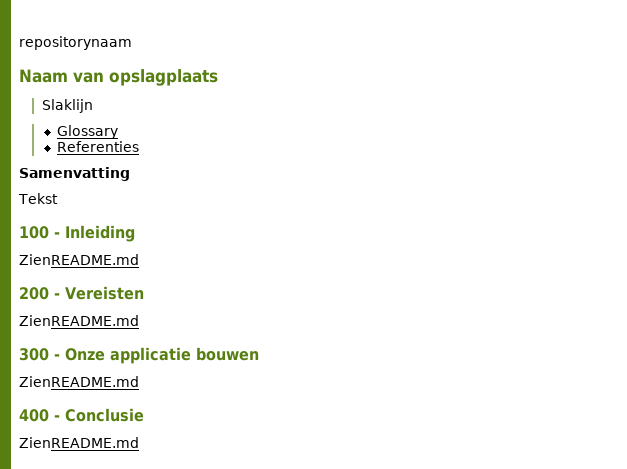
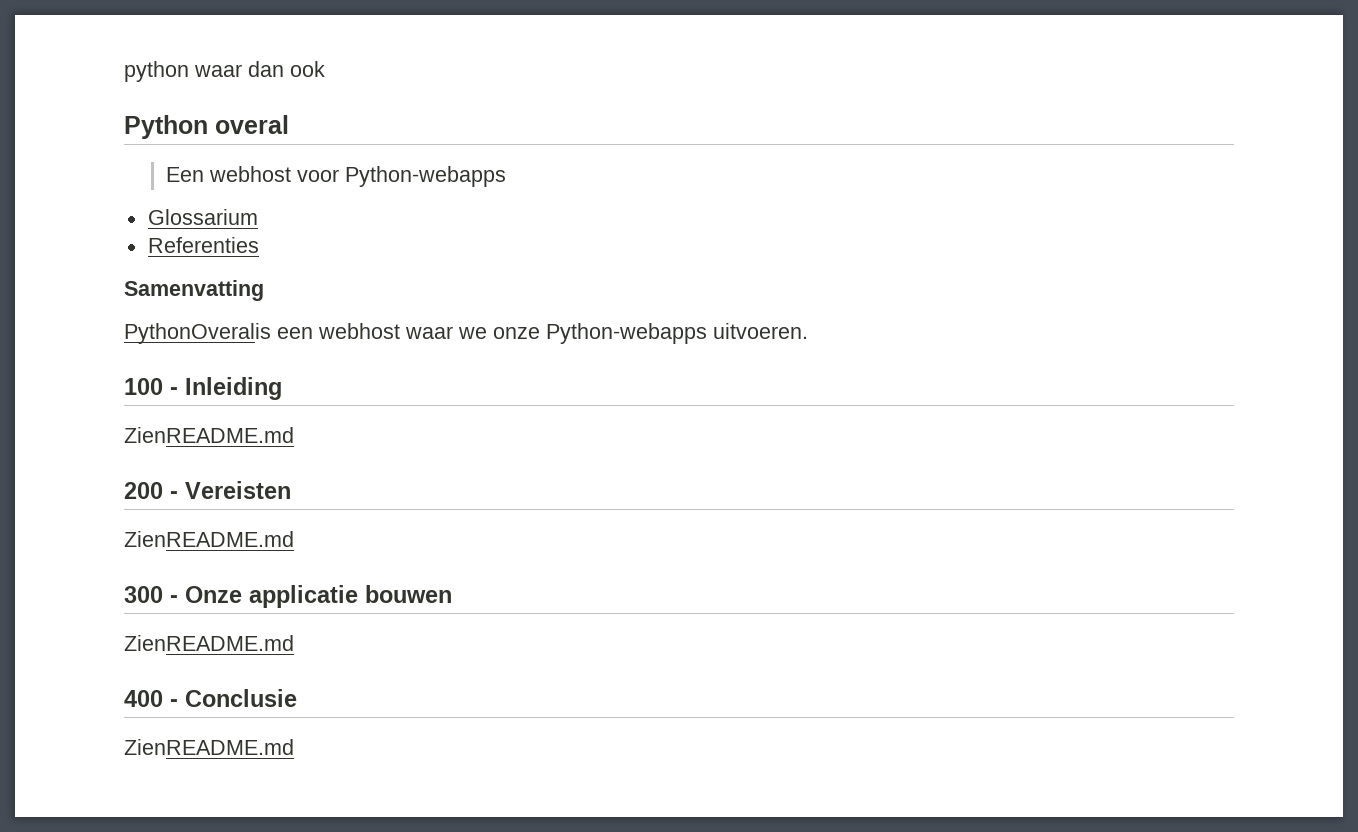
[19,36,132,50] [19,69,218,86] [41,99,93,113] [56,125,118,139] [56,141,139,152] [19,167,130,181] [18,193,58,204] repositorynaam // Naam van opslagplaats // Slaklijn // Glossary // Referenties // Samenvatting // Tekst -> [124,61,325,82] [124,115,289,139] [166,166,507,187] [147,209,258,225] [147,237,259,253] [124,280,264,301] [124,323,808,344] python waar dan ook // Python overal // Een webhost voor Python-webapps // Glossarium // Referenties // Samenvatting // PythonOveralis een webhost waar we onze Python-webapps uitvoeren.

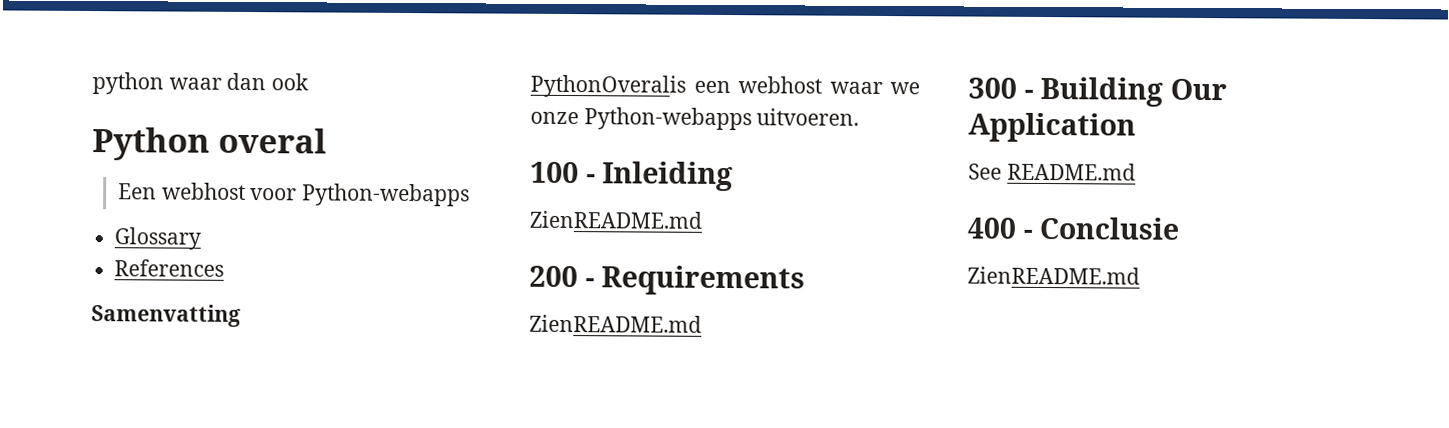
[147,209,258,225] [147,237,259,253] Glossarium // Referenties -> [114,227,202,250] [114,259,225,277] Glossary // References
[185,481,291,499] Vereisten -> [601,265,806,296] Requirements
[185,585,452,608] [124,635,294,651] Onze applicatie bouwen // ZienREADME.md -> [1040,76,1228,107] [968,112,1136,143] [968,162,1136,181] Building Our Application // See README.md

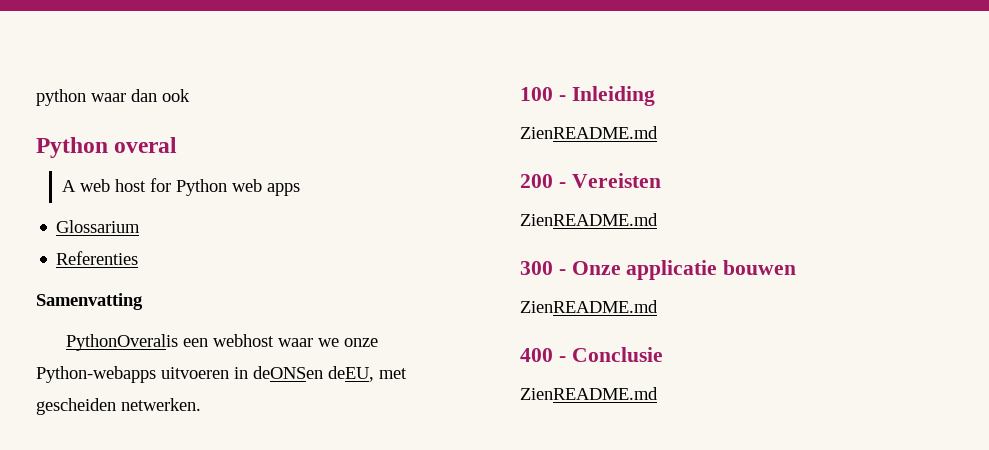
[117,182,470,207] [114,227,202,250] [114,259,225,277] Een webhost voor Python-webapps // Glossary // References -> [61,178,300,196] [56,220,141,233] [56,251,139,265] A web host for Python web apps // Glossarium // Referenties
[756,108,860,126] uitvoeren. -> [161,366,407,382] [36,398,201,415] uitvoeren in deONSen deEU, met gescheiden netwerken.
[601,265,806,296] Requirements -> [571,173,661,188] Vereisten
[1040,76,1228,107] [968,112,1136,143] [968,162,1136,181] Building Our Application // See README.md -> [571,260,797,280] [520,300,658,313] Onze applicatie bouwen // ZienREADME.md

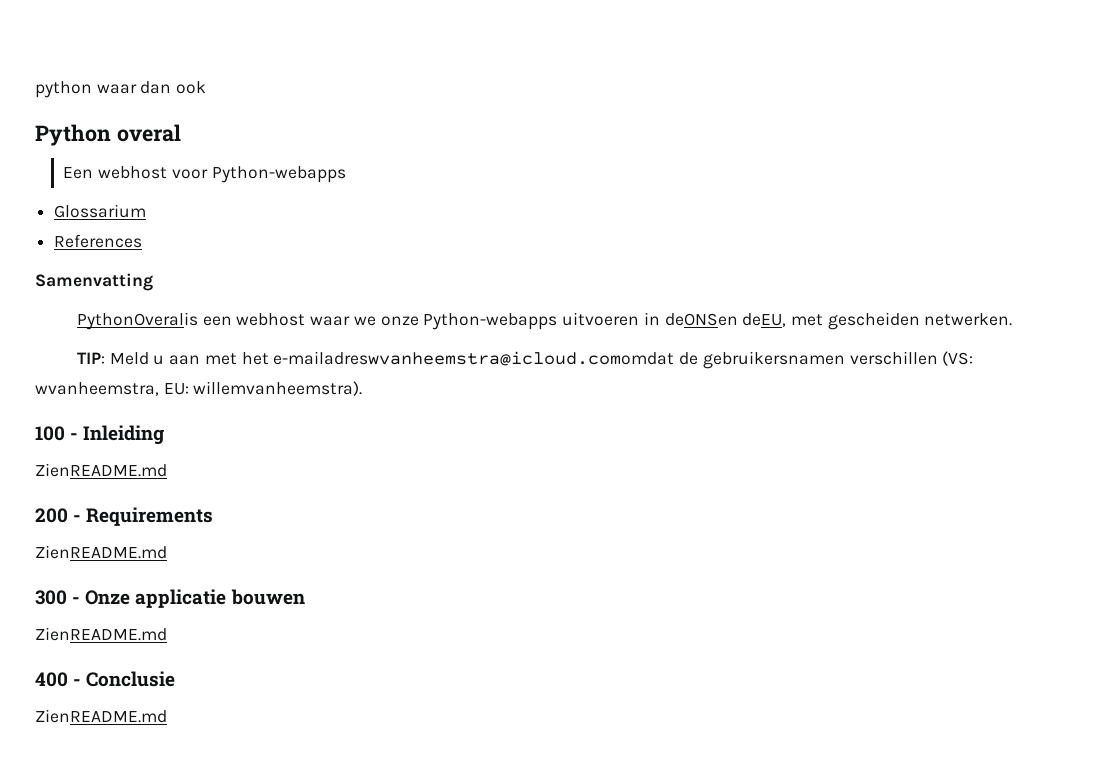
[61,178,300,196] A web host for Python web apps -> [63,166,346,183] Een webhost voor Python-webapps
[56,251,139,265] Referenties -> [54,234,143,248] References
(201, 404) none -> [77,351,974,369] [35,381,363,396] // TIP: Meld u aan met het e-mailadreswvanheemstra@icloud.comomdat de gebruikersnamen verschillen (VS: wvanheemstra, EU: willemvanheemstra).
[571,173,661,188] Vereisten -> [86,507,214,526] Requirements

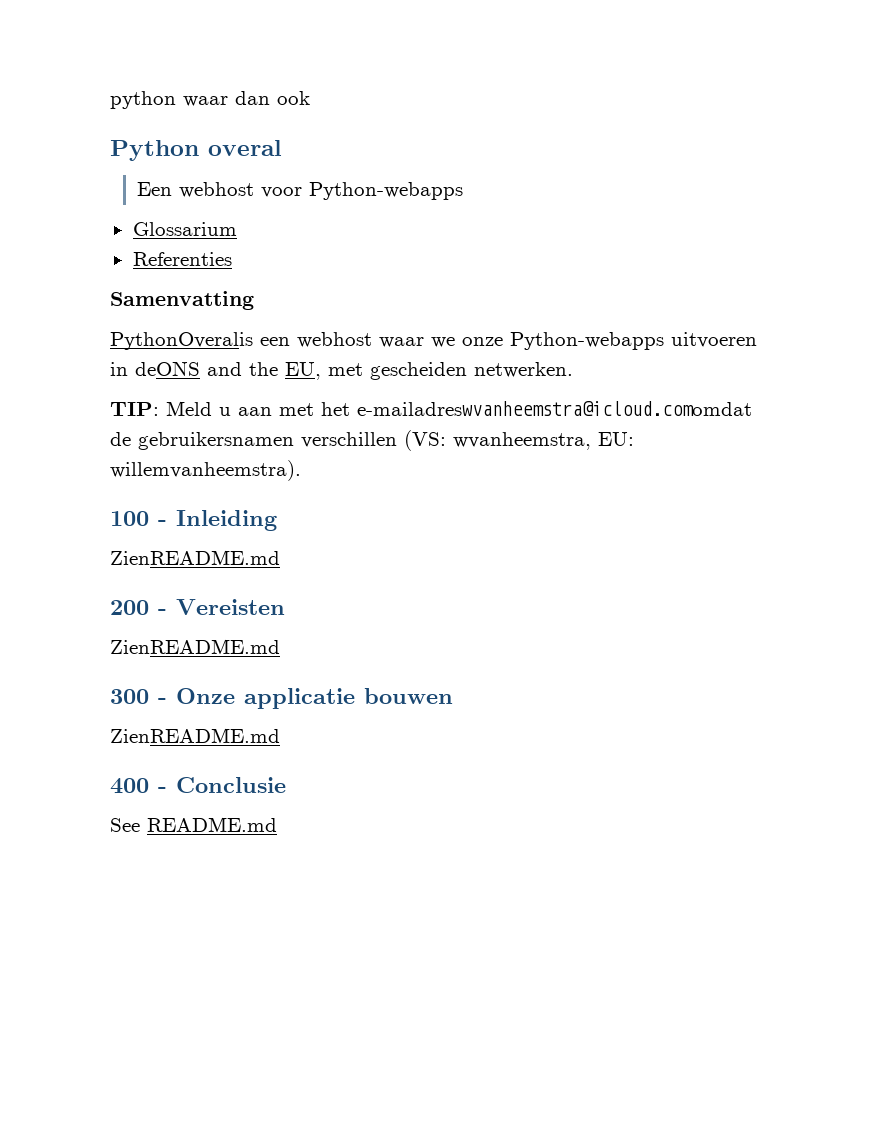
[54,234,143,248] References -> [132,252,232,266] Referenties
[664,313,787,327] deONSen deEU, -> [135,361,321,380] deONS and the EU,
[86,507,214,526] Requirements -> [176,599,285,615] Vereisten
[35,709,167,723] ZienREADME.md -> [110,817,277,832] See README.md

